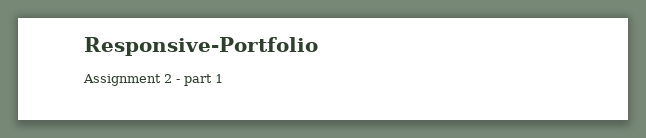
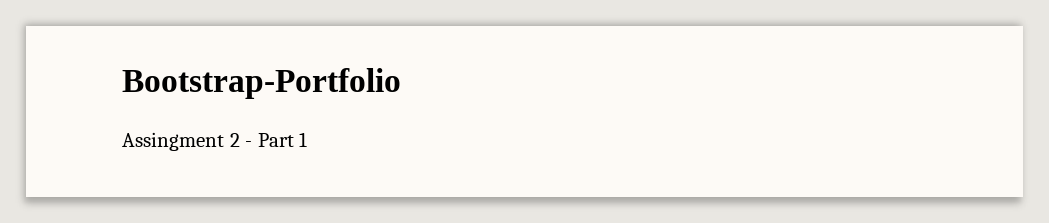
[84,37,318,56] [83,74,161,86] Responsive-Portfolio // Assignment -> [122,68,401,99] [122,132,224,151] Bootstrap-Portfolio // Assingment
[184,74,212,86] part -> [257,133,294,147] Part

